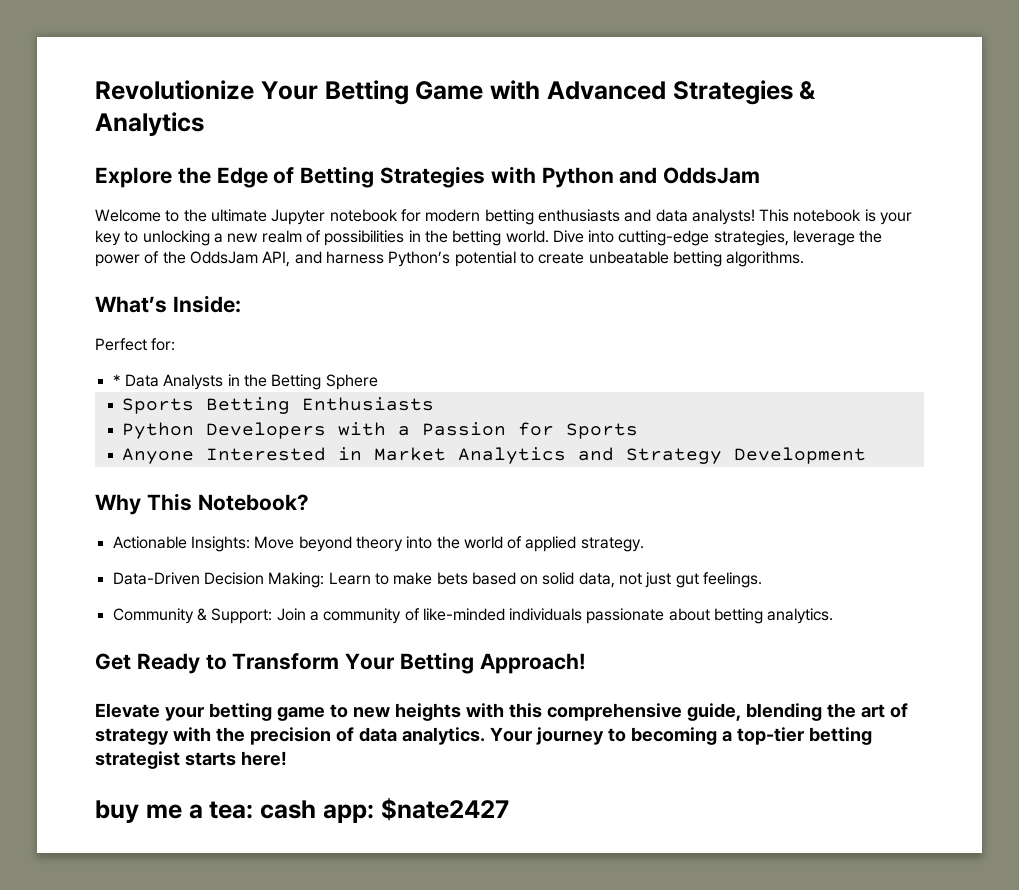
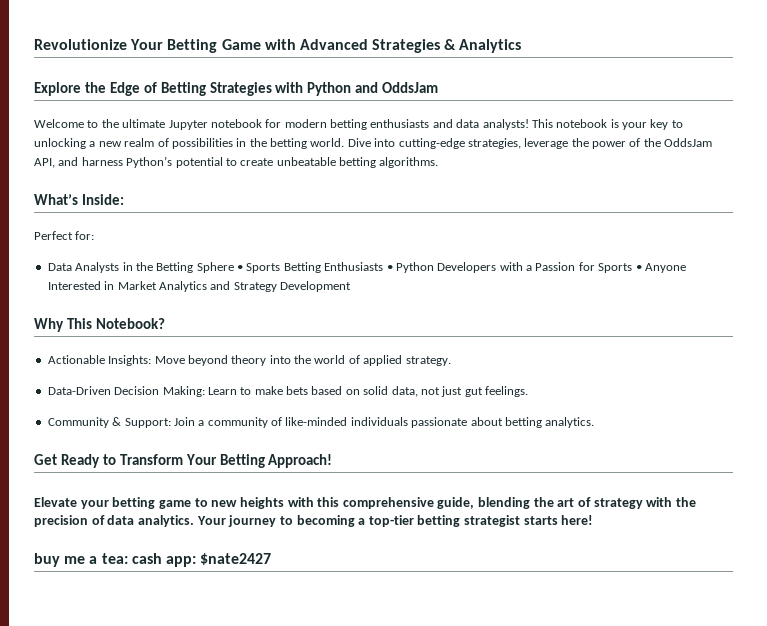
[112,374,121,386] * -> (95, 235) none
(378, 382) // -> [237,265,243,271] •
(435, 404) // -> [386,265,393,271] •
(639, 431) // -> [635,265,642,271] •

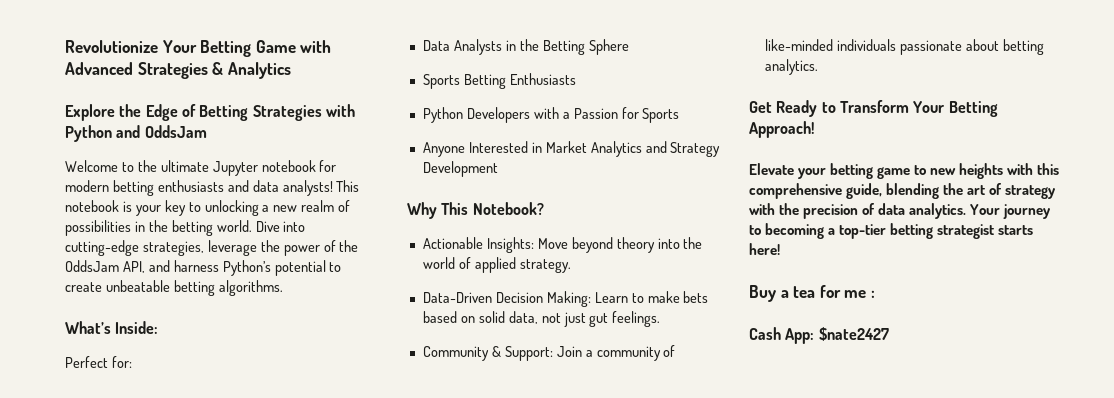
[237,265,243,271] • -> (629, 47) //
[386,265,393,271] • -> (576, 79) //
[635,265,642,271] • -> (680, 115) //
[34,553,196,567] buy me a tea: cash app: -> [749,285,875,302] [749,327,815,344] Buy a tea for me : // Cash App:

